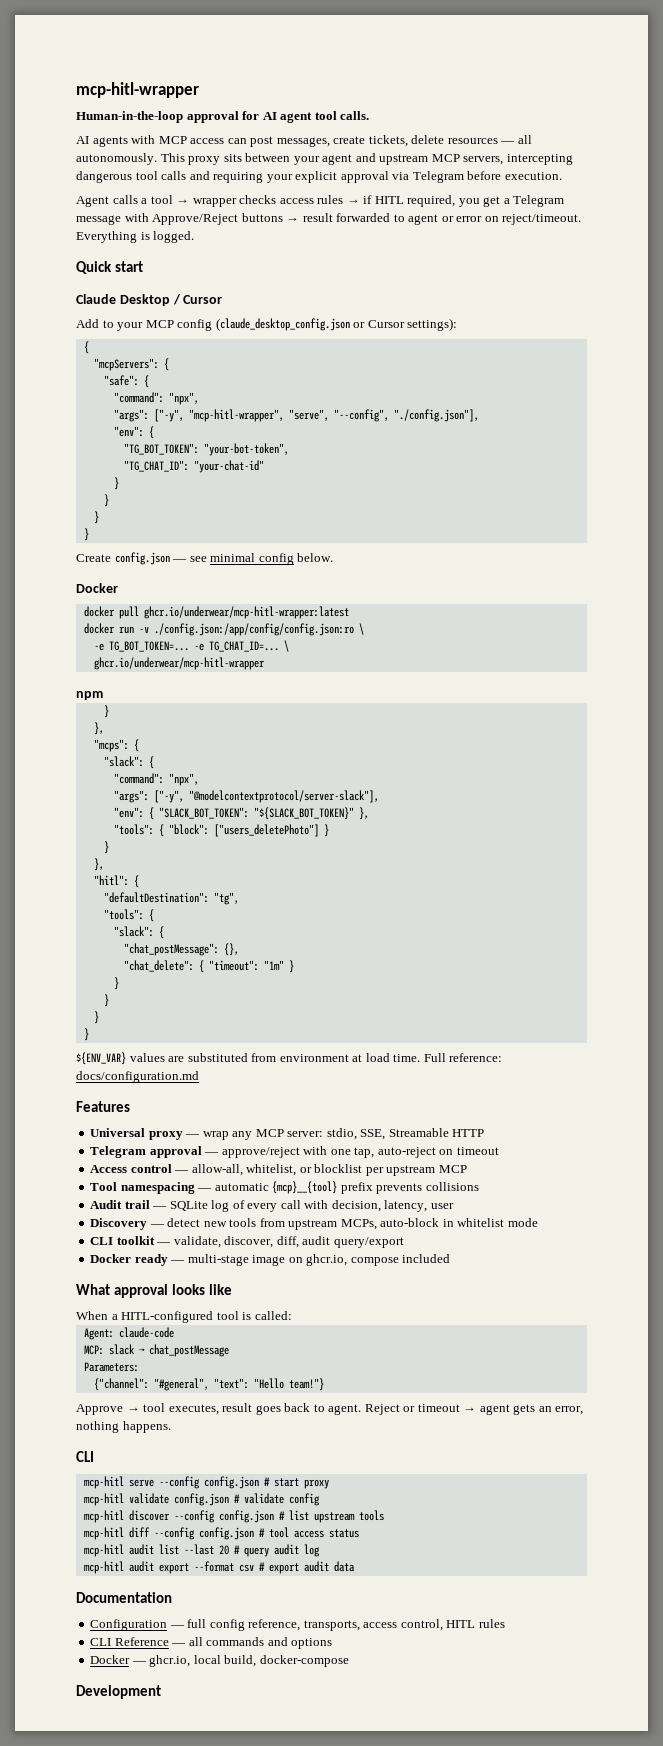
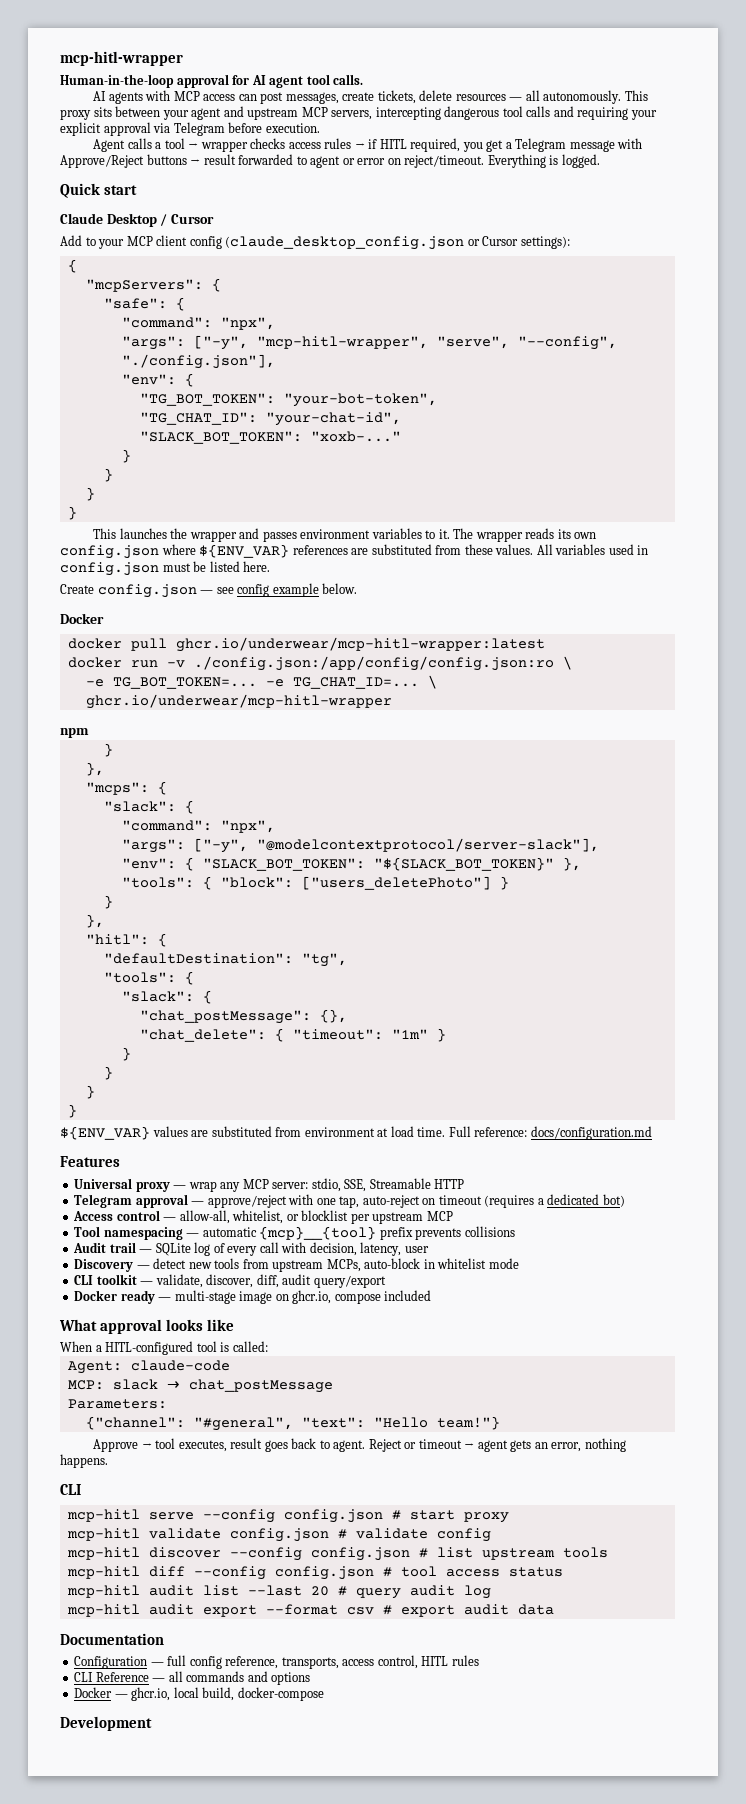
(174, 324) none -> [156,235,188,246] client
[193,460,264,473] [113,477,119,490] [103,494,109,507] [93,511,99,524] [83,528,89,541] "your-chat-id" // } // } // } // } -> [265,412,401,426] [139,431,401,444] [121,449,131,463] [103,468,113,482] [85,487,95,501] [67,506,77,520] [93,528,597,542] [60,544,649,559] [60,561,271,576] "your-chat-id", // "SLACK_BOT_TOKEN": "xoxb-..." // } // } // } // } // This launches the wrapper and passes environment variables to it. The wrapper reads its own config.json where ${ENV_VAR} references are substituted from these values. All variables used in config.json must be listed here.
[210,553,294,565] minimal config -> [237,583,319,597] config example
(499, 1151) none -> [484,1194,625,1208] (requires a dedicated bot)

